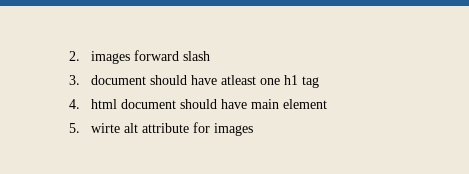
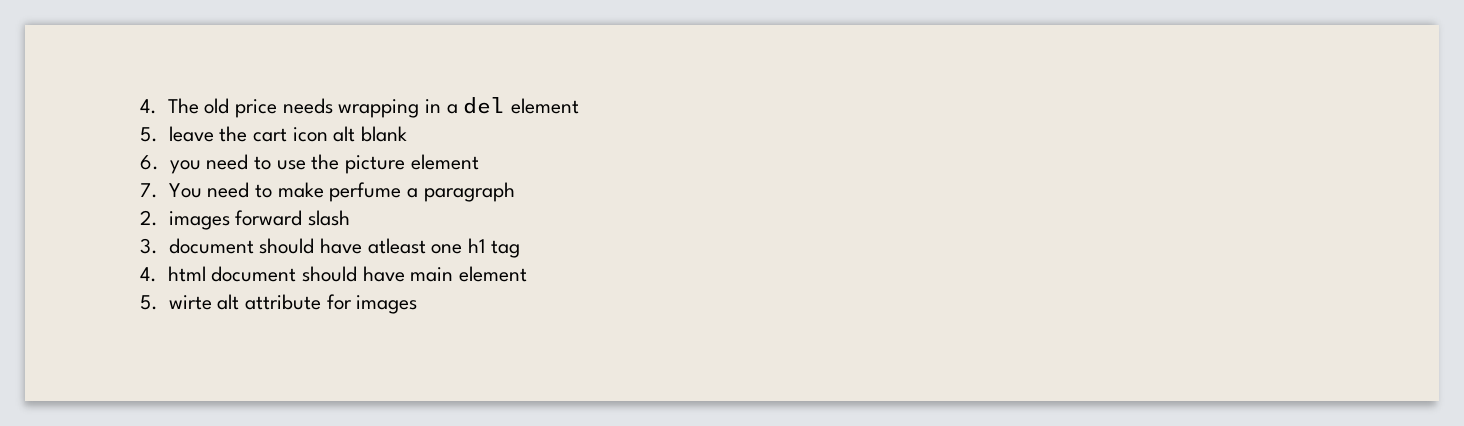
(69, 56) none -> [140,97,579,118] [140,126,407,142] [140,154,479,174] [140,182,515,202] 4. The old price needs wrapping in a del element // 5. leave the cart icon alt blank // 6. you need to use the picture element // 7. You need to make perfume a paragraph //

